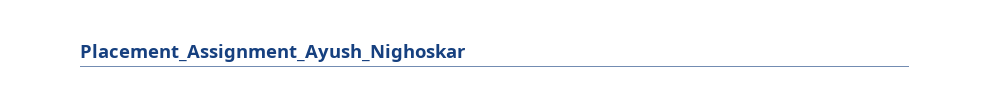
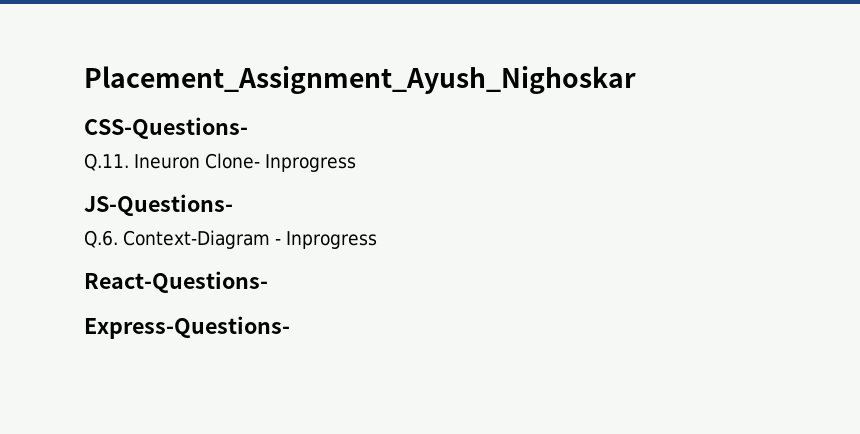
(466, 53) none -> [84,117,248,139] [84,153,357,172] [84,194,233,216] [84,230,378,249] [84,271,268,293] [84,316,290,339] // CSS-Questions- // Q.11. Ineuron Clone- Inprogress // JS-Questions- // Q.6. Context-Diagram - Inprogress // React-Questions- // Express-Questions-

